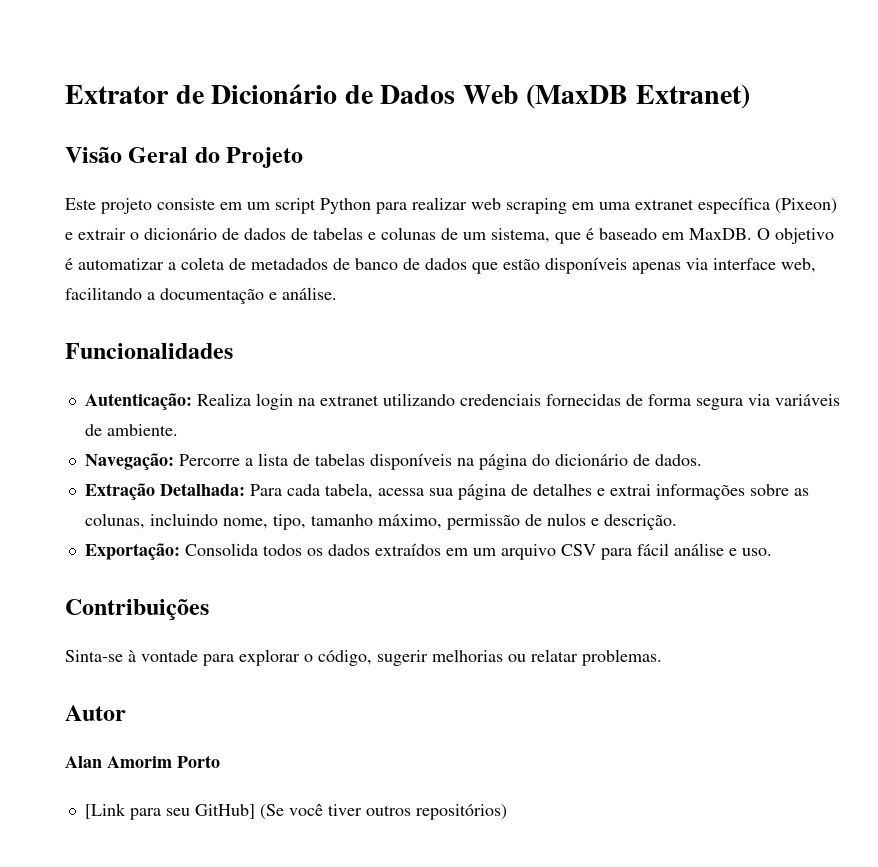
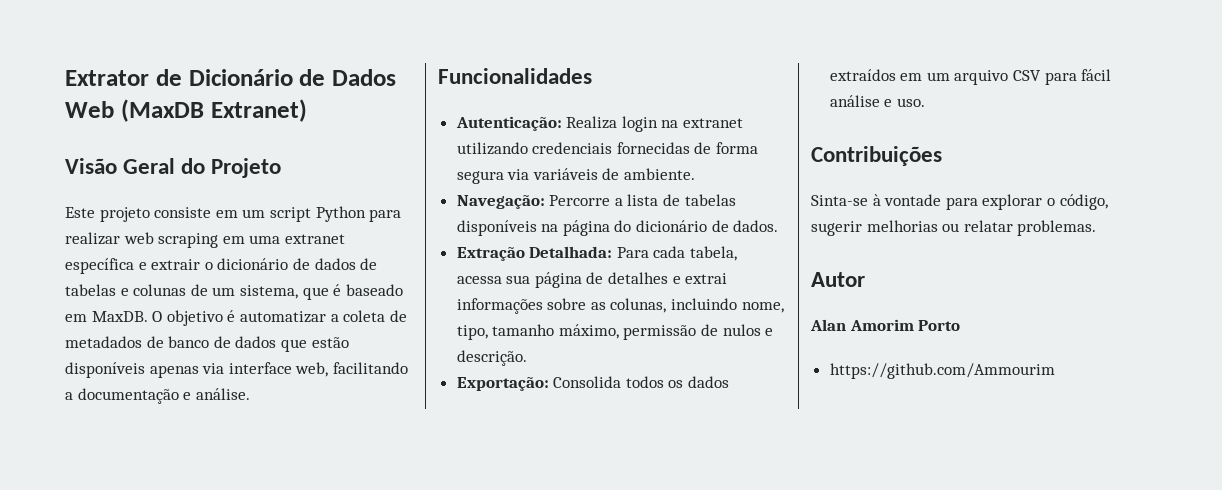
[775,198,837,214] (Pixeon) -> (134, 266) none
[84,803,507,820] [Link para seu GitHub] (Se você tiver outros repositórios) -> [829,363,1055,379] https://github.com/Ammourim

